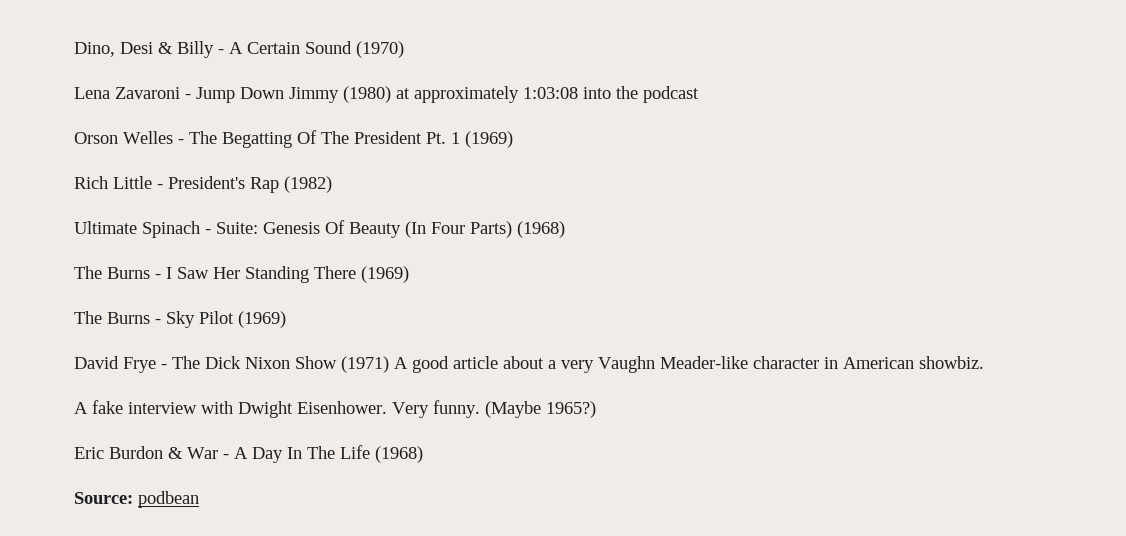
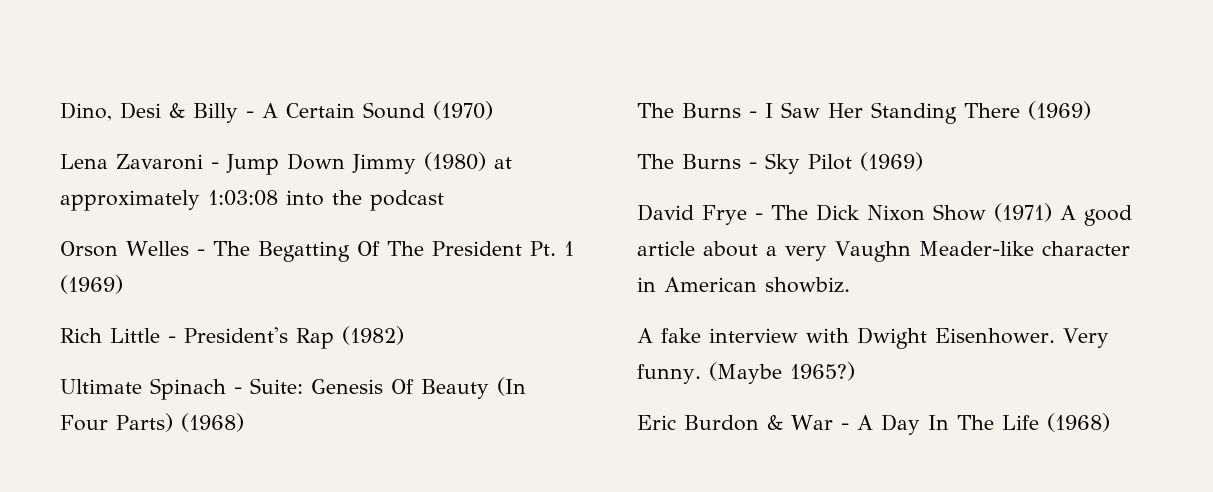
[74,491,199,508] // Source: podbean -> (1110, 422) none

